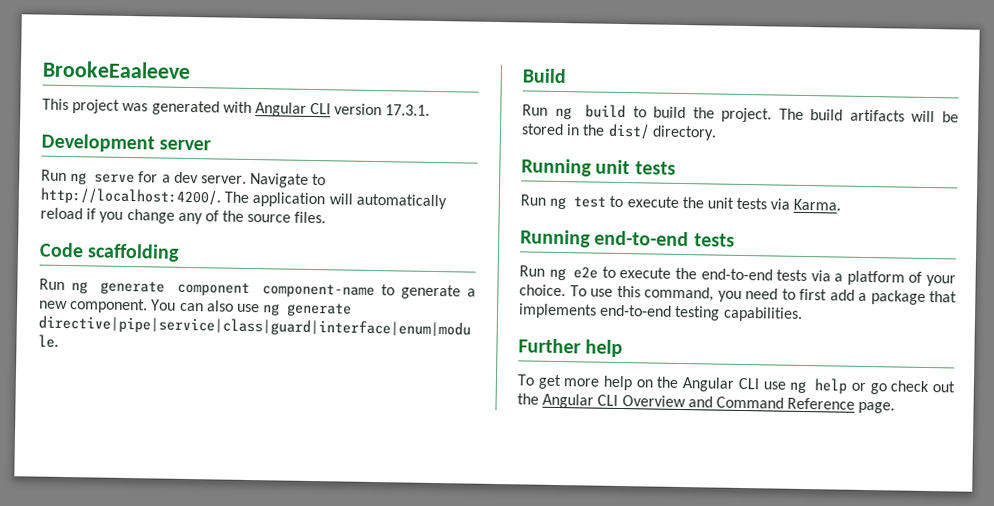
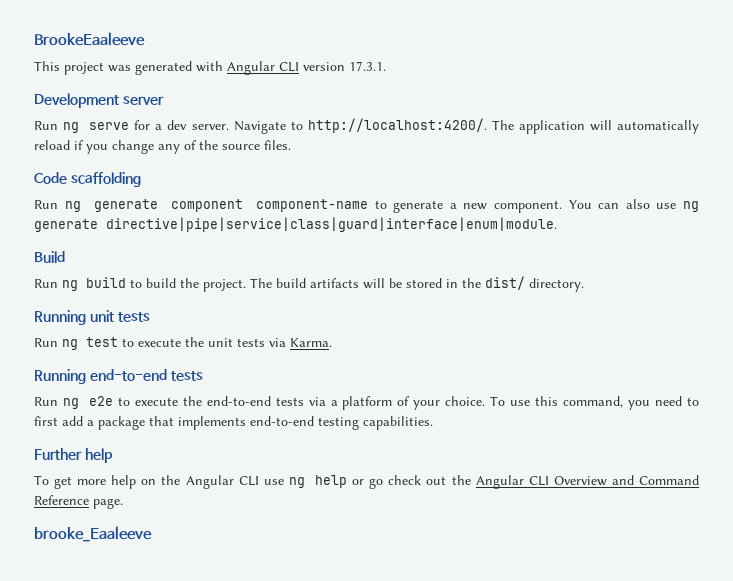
(896, 407) none -> [34,526,152,542] // brooke_Eaaleeve

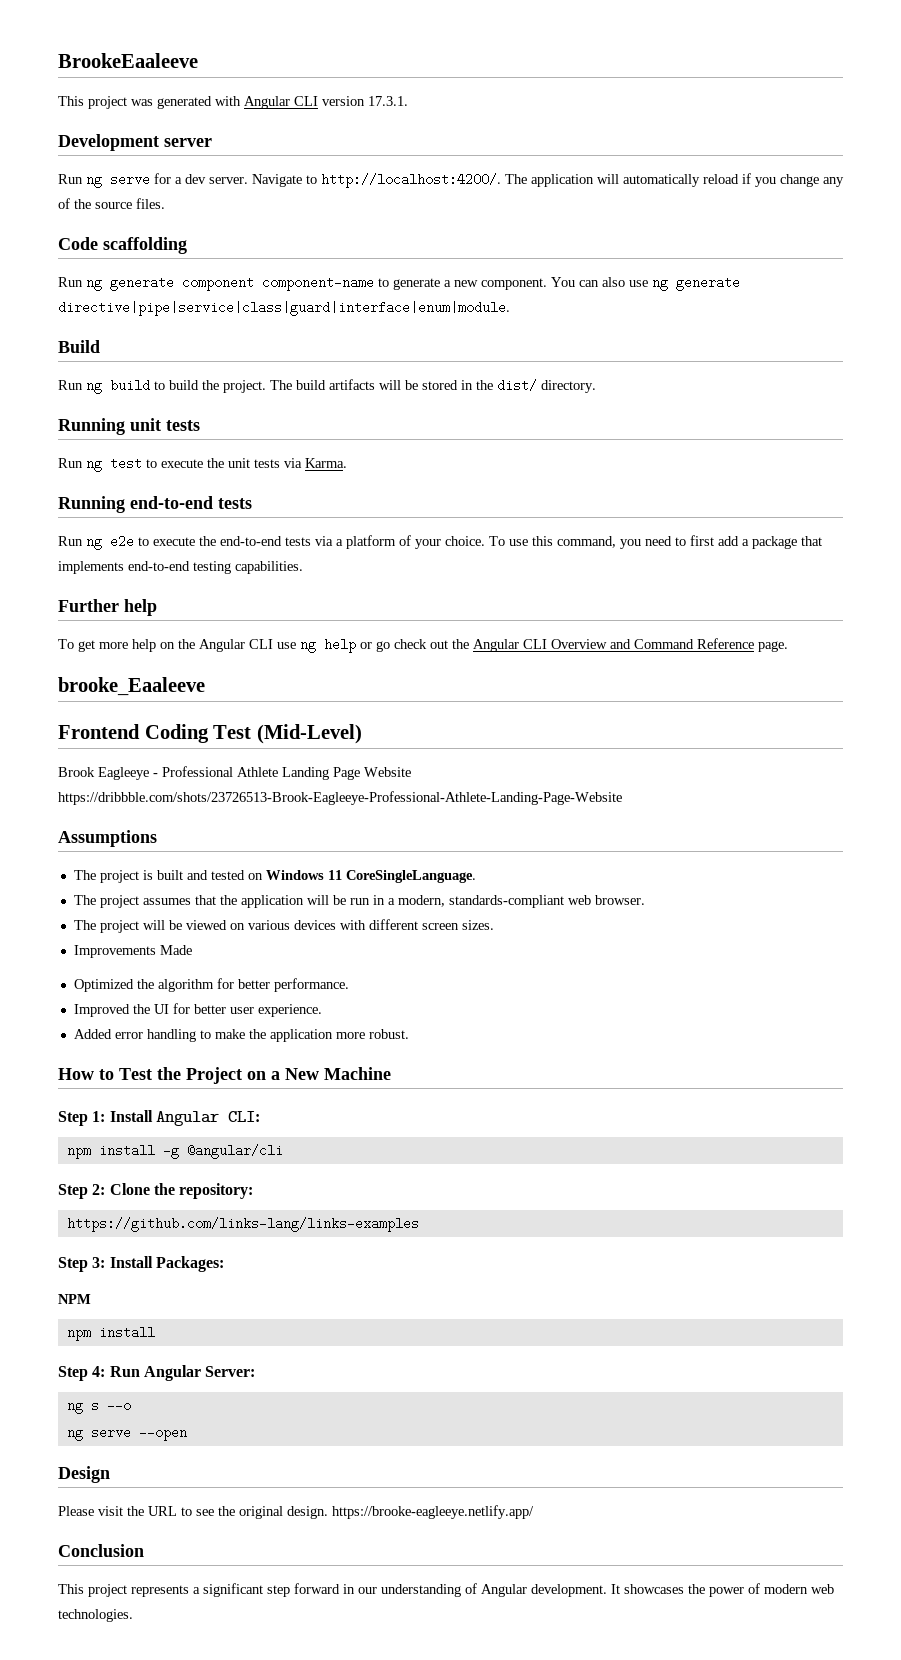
(152, 534) none -> [58,724,362,744] [58,766,411,780] [58,791,622,805] [58,830,157,847] [73,870,476,883] [73,895,645,908] [73,919,494,933] [73,945,192,958] [73,978,349,992] [73,1003,322,1017] [73,1029,409,1042] [58,1067,391,1084] [58,1110,260,1126] [66,1144,283,1159] [58,1183,254,1199] [66,1217,419,1232] [58,1256,224,1272] [58,1294,91,1304] [66,1326,155,1341] [58,1365,256,1381] [66,1399,131,1414] [66,1426,187,1441] [58,1466,110,1483] [58,1505,534,1519] [58,1544,144,1557] [58,1583,834,1597] [58,1609,133,1622] // Frontend Coding Test (Mid-Level) // Brook Eagleeye - Professional Athlete Landing Page Website https://dribbble.com/shots/23726513-Brook-Eagleeye-Professional-Athlete-Landing-Page-Website // Assumptions // The project is built and tested on Windows 11 CoreSingleLanguage. // The project assumes that the application will be run in a modern, standards-compliant web browser. // The project will be viewed on various devices with different screen sizes. // Improvements Made // Optimized the algorithm for better performance. // Improved the UI for better user experience. // Added error handling to make the application more robust. // How to Test the Project on a New Machine // Step 1: Install Angular CLI: // npm install -g @angular/cli // Step 2: Clone the repository: // https://github.com/links-lang/links-examples // Step 3: Install Packages: // NPM // npm install // Step 4: Run Angular Server: // ng s --o // ng serve --open // Design // Please visit the URL to see the original design. https://brooke-eagleeye.netlify.app/ // Conclusion // This project represents a significant step forward in our understanding of Angular development. It showcases the power of modern web technologies.

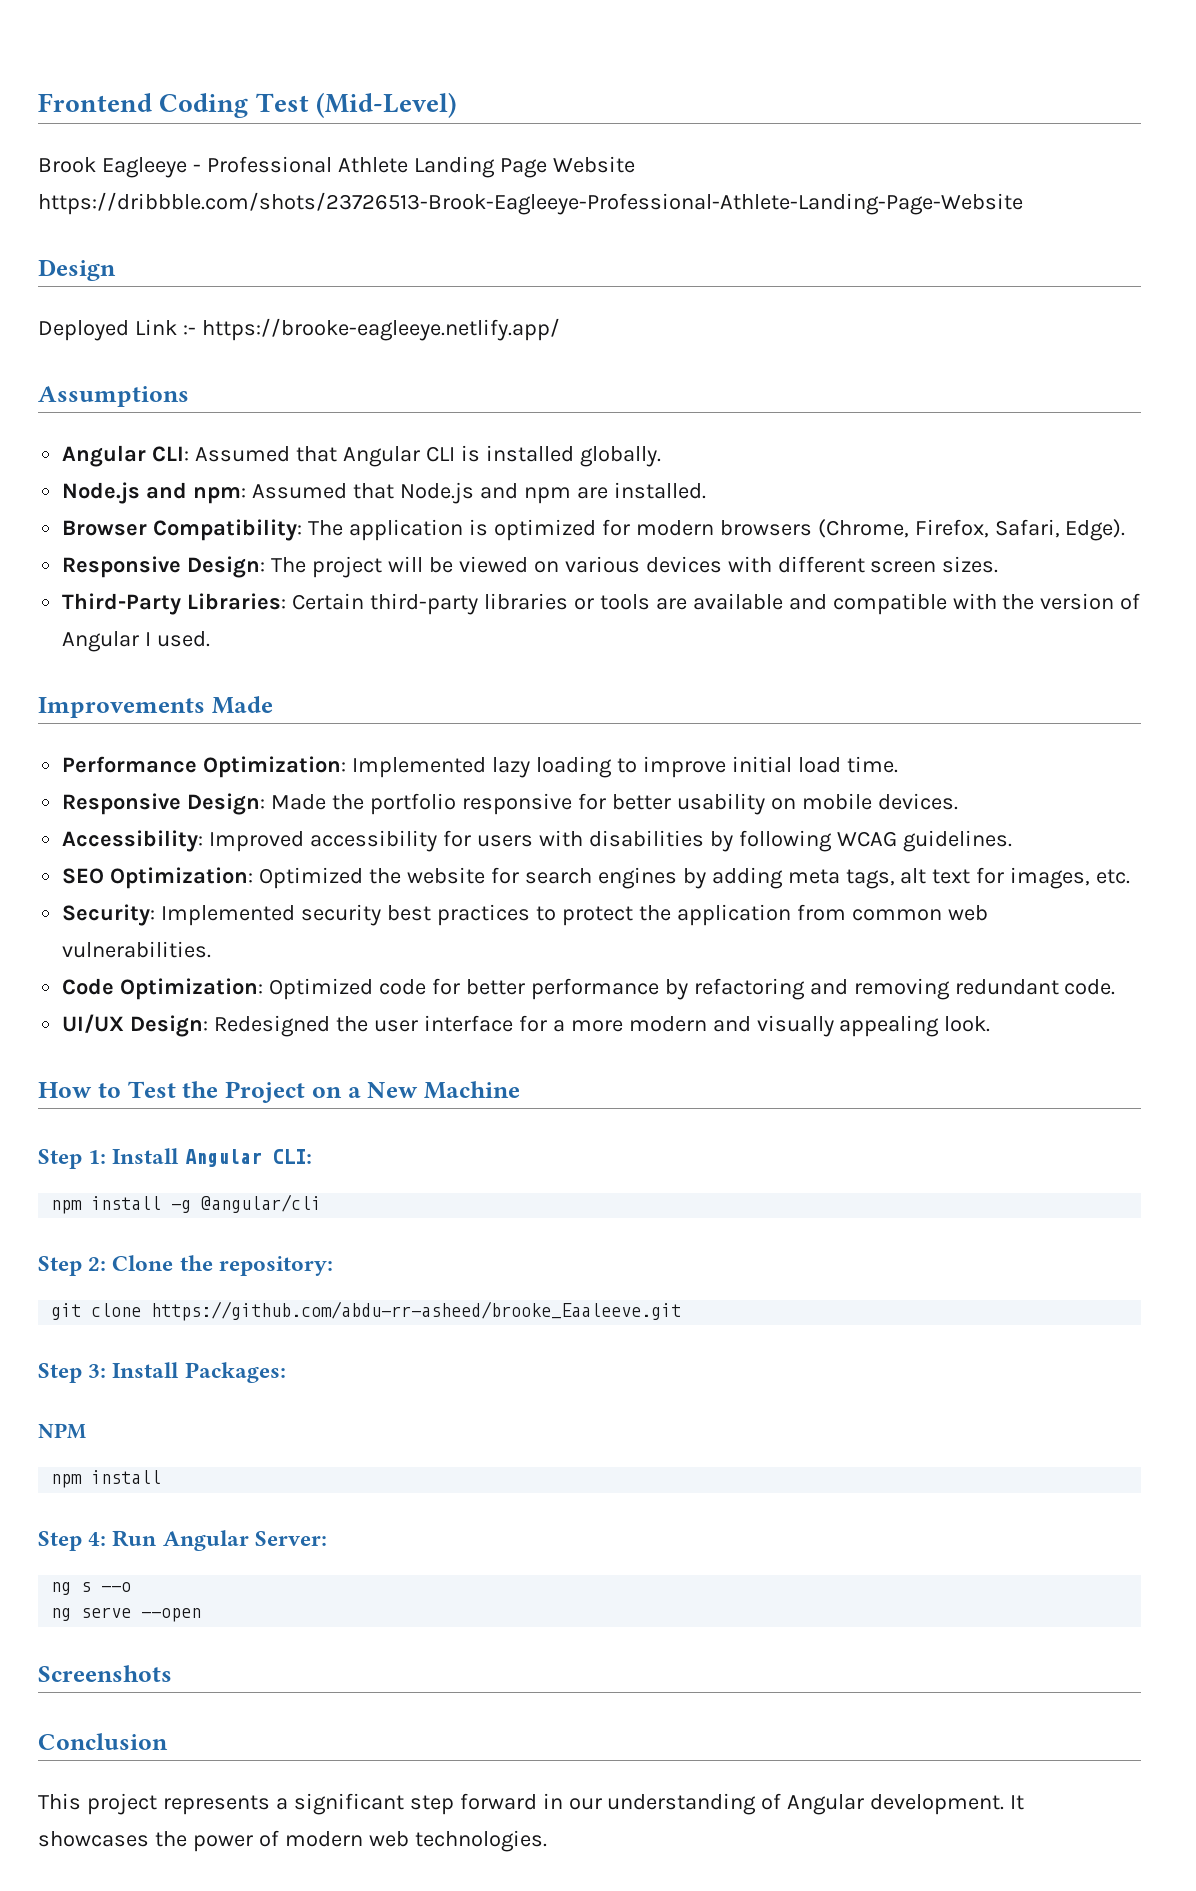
[58,53,198,68] [58,96,408,109] [58,134,212,151] [58,173,844,188] [58,198,165,209] [58,237,187,254] [58,276,740,291] [58,301,510,316] [58,340,100,353] [58,379,596,394] [58,418,200,435] [58,457,347,472] [58,496,252,513] [58,535,822,550] [58,561,303,574] [58,599,157,616] [58,638,788,653] [58,677,205,696] BrookeEaaleeve // This project was generated with Angular CLI version 17.3.1. // Development server // Run ng serve for a dev server. Navigate to http://localhost:4200/. The application will automatically reload if you change any of the source files. // Code scaffolding // Run ng generate component component-name to generate a new component. You can also use ng generate directive|pipe|service|class|guard|interface|enum|module. // Build // Run ng build to build the project. The build artifacts will be stored in the dist/ directory. // Running unit tests // Run ng test to execute the unit tests via Karma. // Running end-to-end tests // Run ng e2e to execute the end-to-end tests via a platform of your choice. To use this command, you need to first add a package that implements end-to-end testing capabilities. // Further help // To get more help on the Angular CLI use ng help or go check out the Angular CLI Overview and Command Reference page. // brooke_Eaaleeve // -> (38, 102) none
[58,830,157,847] [73,870,476,883] [73,895,645,908] Assumptions // The project is built and tested on Windows 11 CoreSingleLanguage. // The project assumes that the application will be run in a modern, standards-compliant web browser. // -> [38,259,116,281] [38,318,560,341] [38,386,189,407] [62,445,661,467] [62,482,706,504] [62,519,1126,541] [62,556,266,578] Design // Deployed Link :- https://brooke-eagleeye.netlify.app/ // Assumptions // Angular CLI: Assumed that Angular CLI is installed globally. // Node.js and npm: Assumed that Node.js and npm are installed. // Browser Compatibility: The application is optimized for modern browsers (Chrome, Firefox, Safari, Edge). // Responsive Design:
[73,945,192,958] [73,978,349,992] [73,1003,322,1017] [73,1029,409,1042] Improvements Made // Optimized the algorithm for better performance. // Improved the UI for better user experience. // Added error handling to make the application more robust. -> [62,593,1141,615] [62,631,211,652] [38,696,273,718] [62,756,898,778] [62,793,958,815] [62,830,1012,852] [62,867,1131,889] [62,904,988,926] [62,941,212,958] [62,978,1116,1000] [62,1014,991,1037] Third-Party Libraries: Certain third-party libraries or tools are available and compatible with the version of Angular I used. // Improvements Made // Performance Optimization: Implemented lazy loading to improve initial load time. // Responsive Design: Made the portfolio responsive for better usability on mobile devices. // Accessibility: Improved accessibility for users with disabilities by following WCAG guidelines. // SEO Optimization: Optimized the website for search engines by adding meta tags, alt text for images, etc. // Security: Implemented security best practices to protect the application from common web vulnerabilities. // Code Optimization: Optimized code for better performance by refactoring and removing redundant code. // UI/UX Design: Redesigned the user interface for a more modern and visually appealing look.
[66,1217,419,1232] https://github.com/links-lang/links-examples -> [51,1301,682,1321] git clone https://github.com/abdu-rr-asheed/brooke_Eaaleeve.git
[58,1466,110,1483] [58,1505,534,1519] Design // Please visit the URL to see the original design. https://brooke-eagleeye.netlify.app/ -> [38,1665,172,1682] Screenshots

